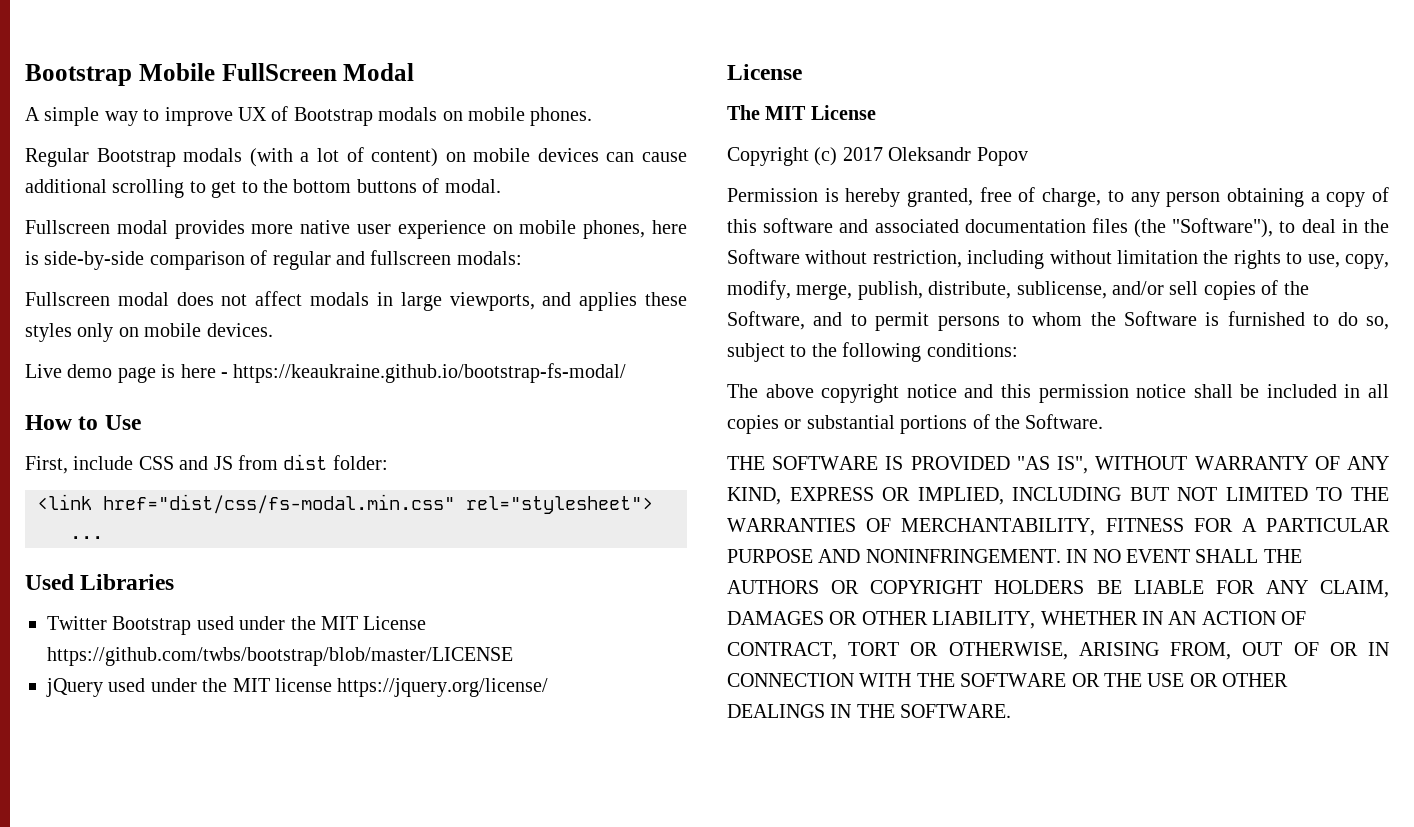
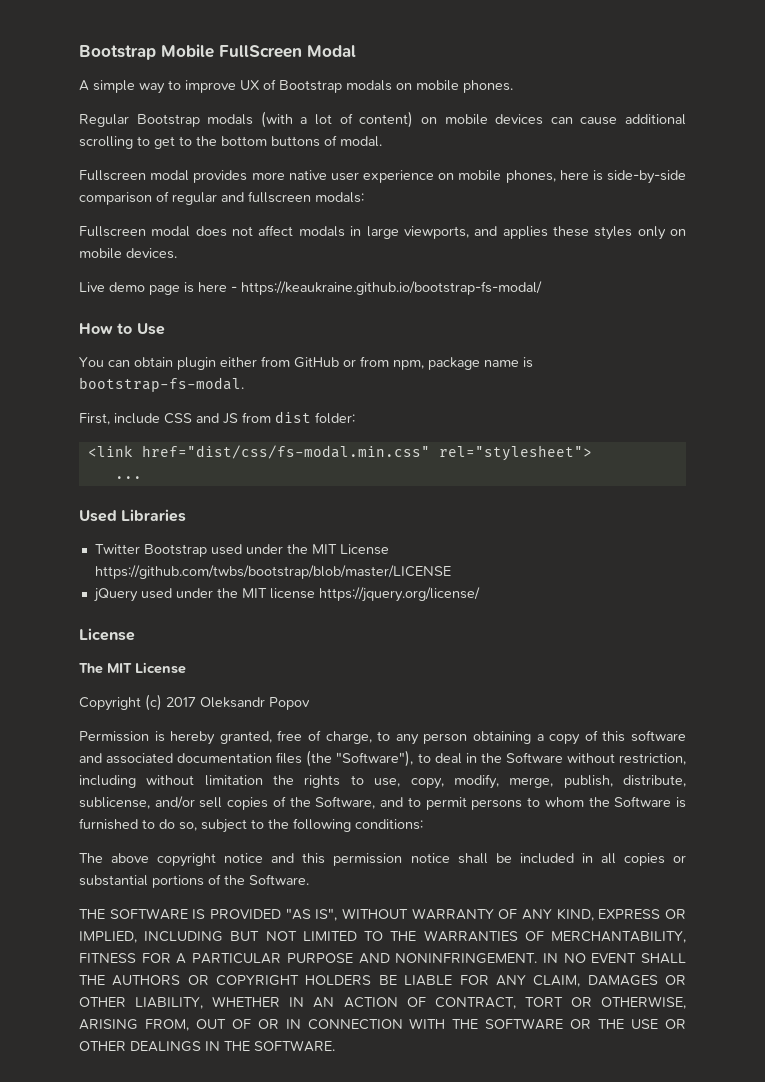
(141, 422) none -> [79,356,533,370] [79,377,244,392] // You can obtain plugin either from GitHub or from npm, package name is bootstrap-fs-modal.

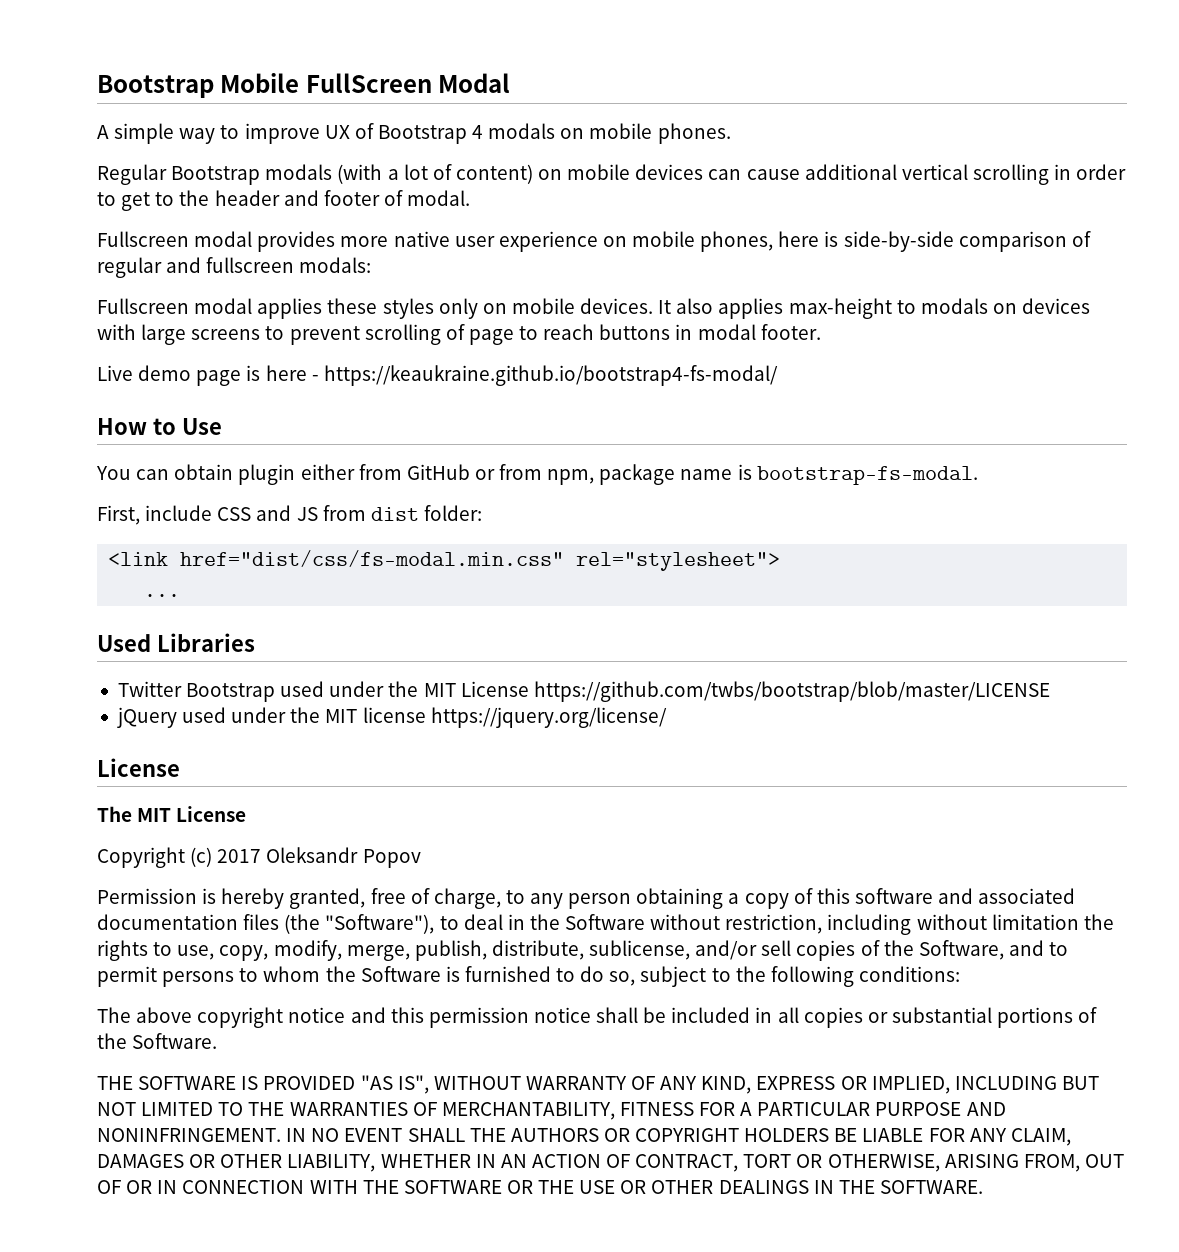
(342, 86) none -> [472,125,484,139] 4
[79,136,133,149] scrolling -> [901,164,1127,185] vertical scrolling in order
[221,136,320,147] bottom buttons -> [214,190,380,206] header and footer
[195,225,498,239] does not affect modals in large viewports, and -> (253, 306) none
(177, 253) none -> [658,298,1091,319] [97,324,821,345] It also applies max-height to modals on devices with large screens to prevent scrolling of page to reach buttons in modal footer.
[241,281,542,295] https://keaukraine.github.io/bootstrap-fs-modal/ -> [323,365,778,386] https://keaukraine.github.io/bootstrap4-fs-modal/

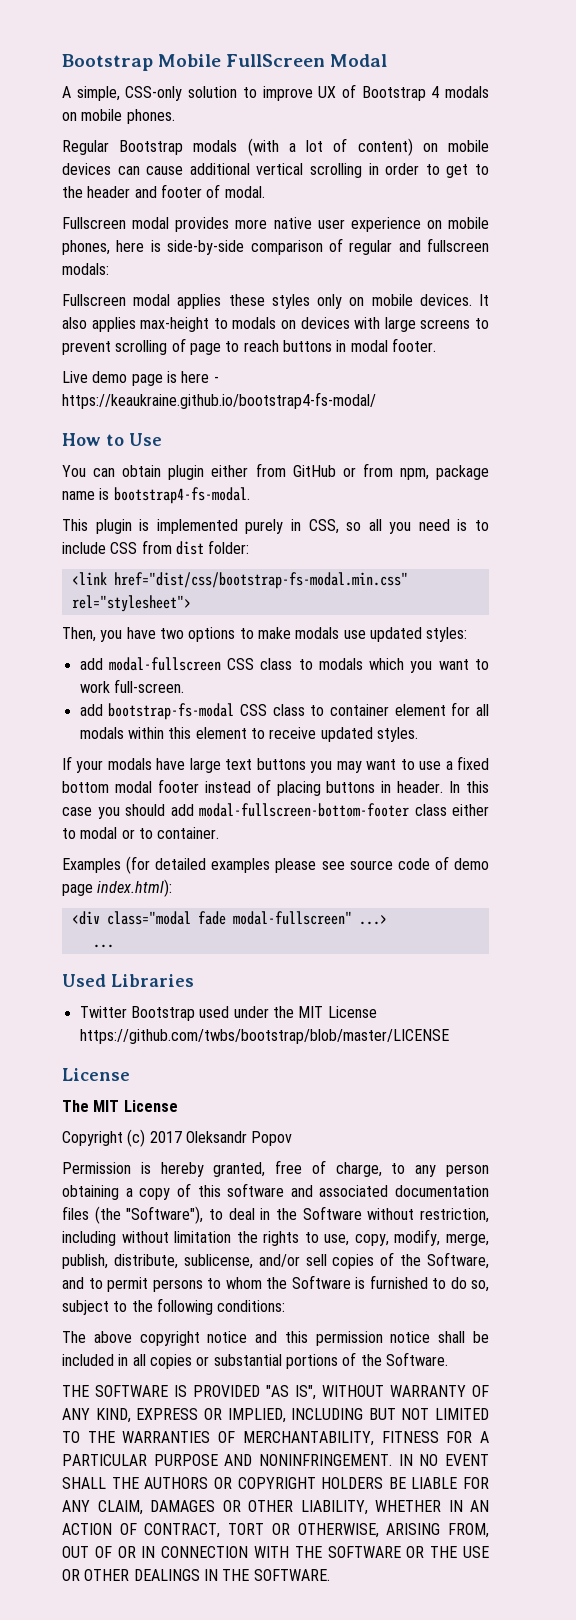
[114,123,216,144] simple way -> [76,86,238,101] simple, CSS-only solution
[756,466,978,485] [97,505,318,525] bootstrap-fs-modal. // First, include CSS and JS -> [113,487,250,504] [62,519,489,534] [62,542,138,554] bootstrap4-fs-modal. // This plugin is implemented purely in CSS, so all you need is to include CSS
[180,550,565,567] href="dist/css/fs-modal.min.css" -> [113,572,408,589] href="dist/css/bootstrap-fs-modal.min.css"
(781, 561) none -> [62,627,468,642] [79,657,489,673] [79,679,184,693] [79,702,490,720] [79,727,418,742] [62,756,489,773] [62,779,489,796] [62,803,489,819] [62,827,220,839] [62,856,489,874] [62,879,173,897] [71,911,387,925] // Then, you have two options to make modals use updated styles: // add modal-fullscreen CSS class to modals which you want to work full-screen. // add bootstrap-fs-modal CSS class to container element for all modals within this element to receive updated styles. // If your modals have large text buttons you may want to use a fixed bottom modal footer instead of placing buttons in header. In this case you should add modal-fullscreen-bottom-footer class either to modal or to container. // Examples (for detailed examples please see source code of demo page index.html): // <div class="modal fade modal-fullscreen" ...>
[116,707,667,728] // jQuery used under the MIT license https://jquery.org/license/ -> (449, 1036) none

